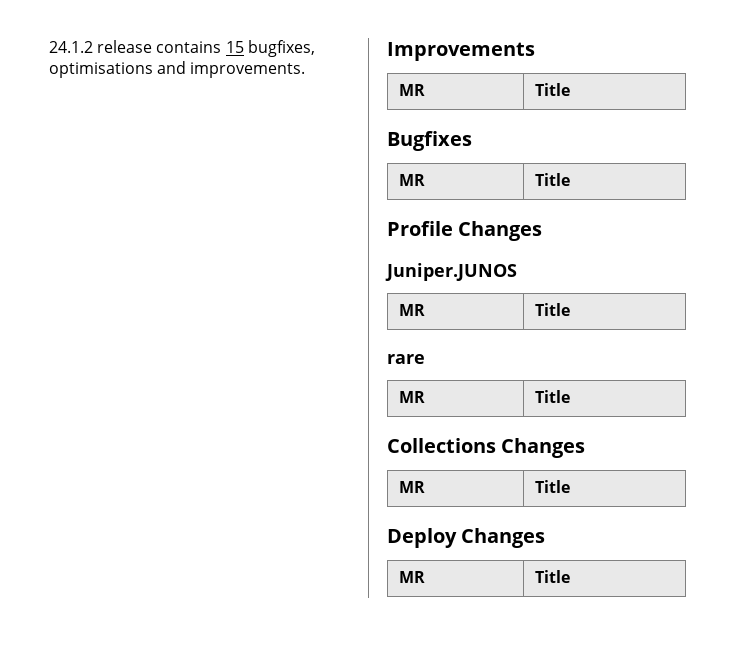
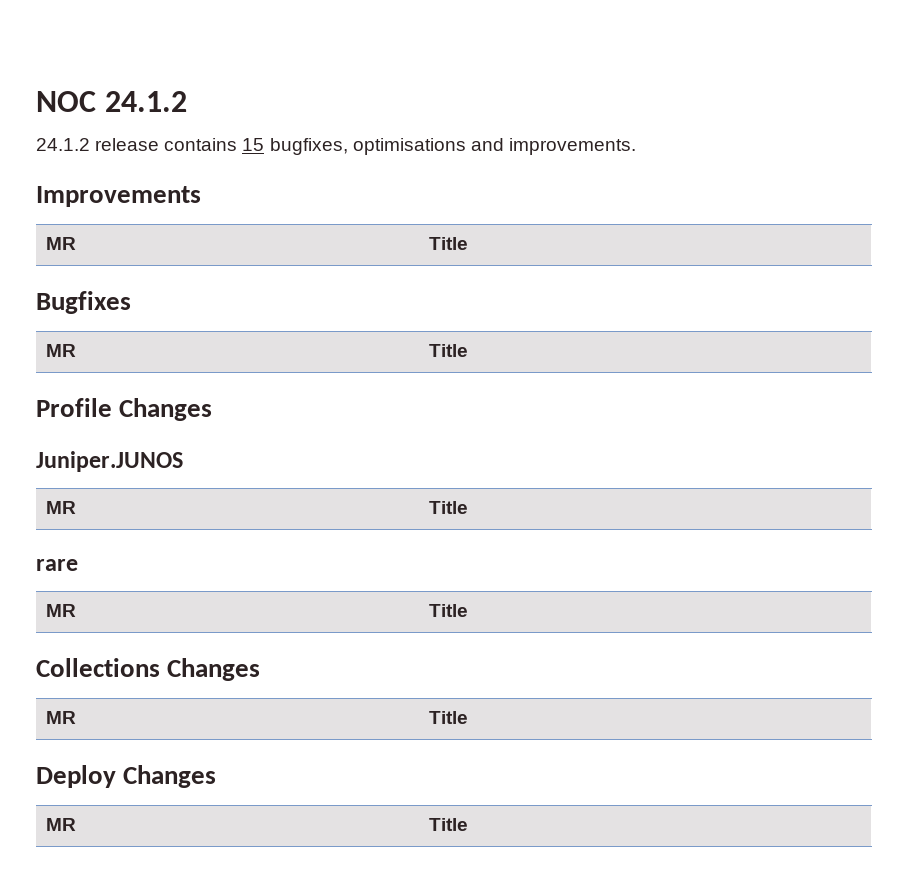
(49, 47) none -> [36,91,187,112] NOC 24.1.2 //

